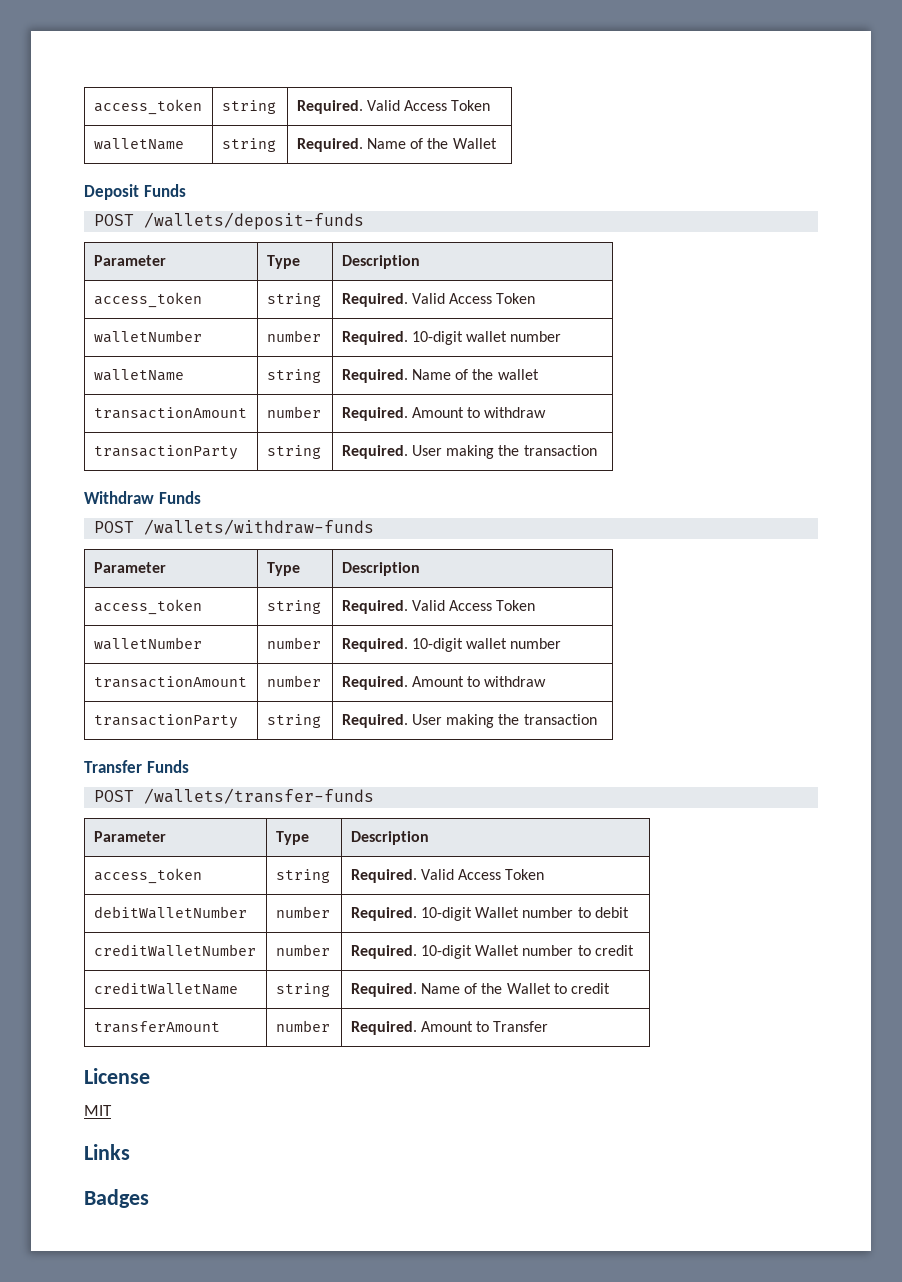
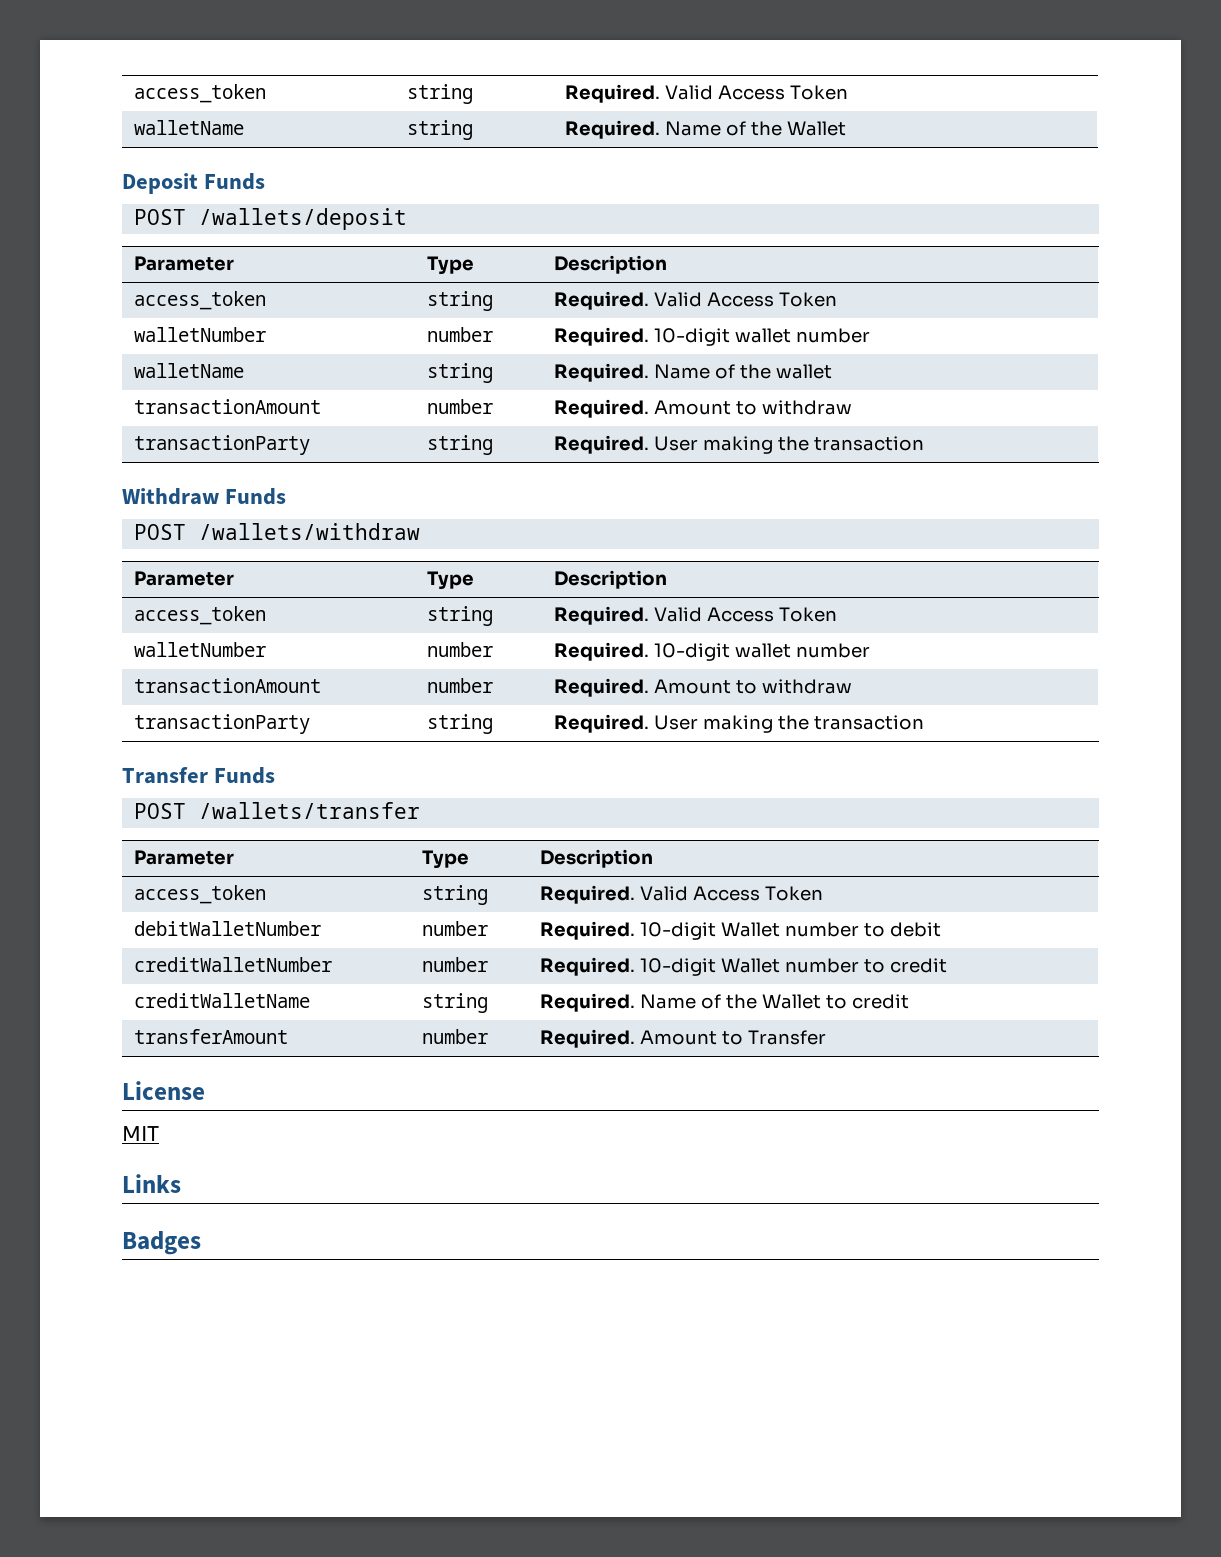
[144,212,365,230] /wallets/deposit-funds -> [199,208,408,230] /wallets/deposit
[144,519,375,535] /wallets/withdraw-funds -> [199,523,421,540] /wallets/withdraw
[144,788,375,804] /wallets/transfer-funds -> [199,802,421,819] /wallets/transfer

